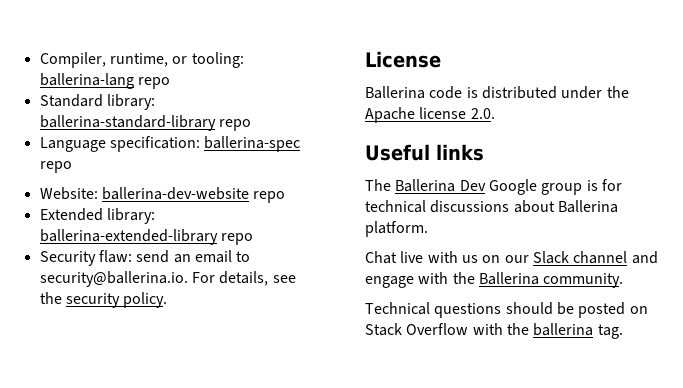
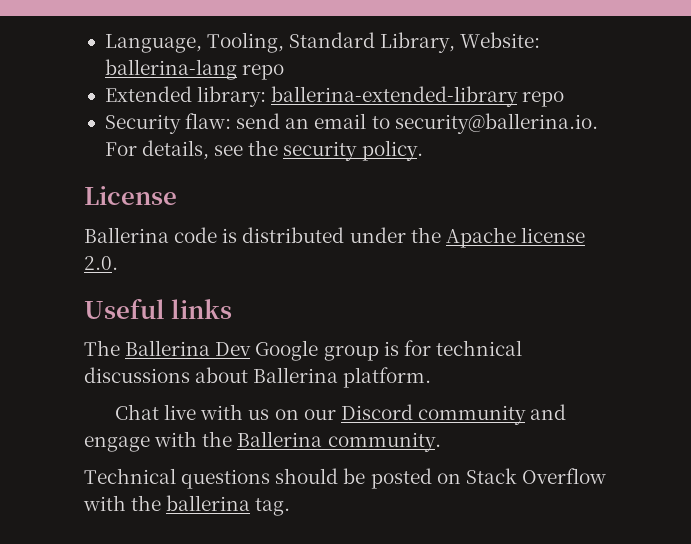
[39,52,244,68] [39,73,170,89] [39,94,155,110] [39,115,251,131] [39,136,301,152] [39,161,72,173] [39,187,249,200] Compiler, runtime, or tooling: ballerina-lang repo // Standard library: ballerina-standard-library repo // Language specification: ballerina-spec repo // Website: ballerina-dev-website -> [104,32,541,53] [104,59,237,80] Language, Tooling, Standard Library, Website: ballerina-lang
[532,251,628,264] Slack channel -> [340,404,527,425] Discord community

